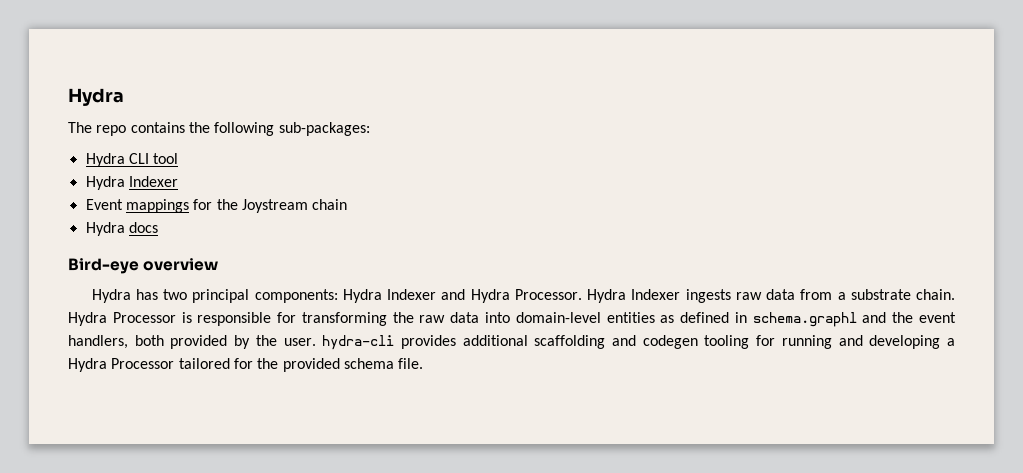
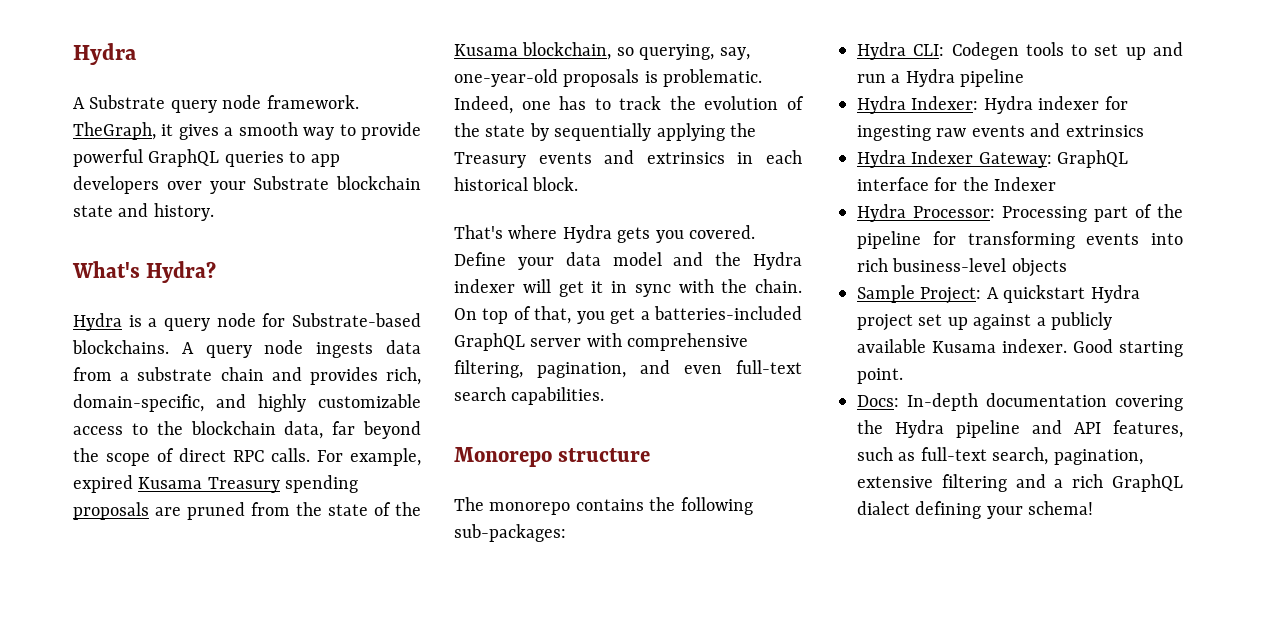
[68,88,124,106] Hydra -> [73,43,137,65] [73,95,359,113] [73,122,421,140] [73,149,340,167] [73,176,421,194] [73,203,214,221] [72,261,217,283] [73,313,421,331] [72,340,422,358] [73,367,421,385] [73,394,421,412] [73,421,421,439] [73,448,421,466] [73,475,359,493] [73,502,421,520] [454,42,750,60] [454,69,763,87] [454,96,804,114] [454,123,756,141] [454,150,802,168] [454,177,579,191] [454,225,755,243] [454,252,802,270] [454,279,802,297] [454,306,802,324] [454,333,749,351] [454,360,802,378] [454,387,605,405] [454,447,651,467] Hydra // A Substrate query node framework. TheGraph, it gives a smooth way to provide powerful GraphQL queries to app developers over your Substrate blockchain state and history. // What's Hydra? // Hydra is a query node for Substrate-based blockchains. A query node ingests data from a substrate chain and provides rich, domain-specific, and highly customizable access to the blockchain data, far beyond the scope of direct RPC calls. For example, expired Kusama Treasury spending proposals are pruned from the state of the Kusama blockchain, so querying, say, one-year-old proposals is problematic. Indeed, one has to track the evolution of the state by sequentially applying the Treasury events and extrinsics in each historical block. // That's where Hydra gets you covered. Define your data model and the Hydra indexer will get it in sync with the chain. On top of that, you get a batteries-included GraphQL server with comprehensive filtering, pagination, and even full-text search capabilities. // Monorepo structure
[96,125,127,136] repo -> [489,502,571,515] monorepo
[128,153,179,164] [85,176,178,190] [85,199,348,213] [85,222,158,236] [68,258,219,274] [91,289,955,303] [68,312,957,327] [68,335,956,350] [68,358,424,372] CLI tool // Hydra Indexer // Event mappings for the Joystream chain // Hydra docs // Bird-eye overview // Hydra has two principal components: Hydra Indexer and Hydra Processor. Hydra Indexer ingests raw data from a substrate chain. Hydra Processor is responsible for transforming the raw data into domain-level entities as defined in schema.graphl and the event handlers, both provided by the user. hydra-cli provides additional scaffolding and codegen tooling for running and developing a Hydra Processor tailored for the provided schema file. -> [913,42,1183,60] [857,69,1025,87] [857,96,1128,114] [857,123,1144,141] [857,150,1129,168] [857,177,1057,191] [857,204,1183,222] [857,231,1183,249] [857,258,1067,277] [857,285,1140,304] [857,312,1112,331] [857,339,1183,357] [857,368,903,384] [857,393,1183,411] [857,420,1183,438] [857,447,1143,465] [857,474,1183,492] [857,501,1094,519] CLI: Codegen tools to set up and run a Hydra pipeline // Hydra Indexer: Hydra indexer for ingesting raw events and extrinsics // Hydra Indexer Gateway: GraphQL interface for the Indexer // Hydra Processor: Processing part of the pipeline for transforming events into rich business-level objects // Sample Project: A quickstart Hydra project set up against a publicly available Kusama indexer. Good starting point. // Docs: In-depth documentation covering the Hydra pipeline and API features, such as full-text search, pagination, extensive filtering and a rich GraphQL dialect defining your schema!

